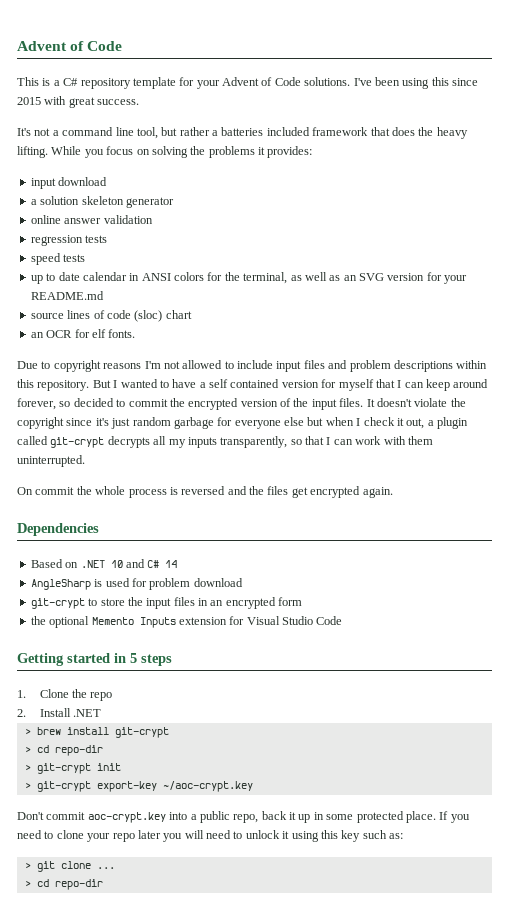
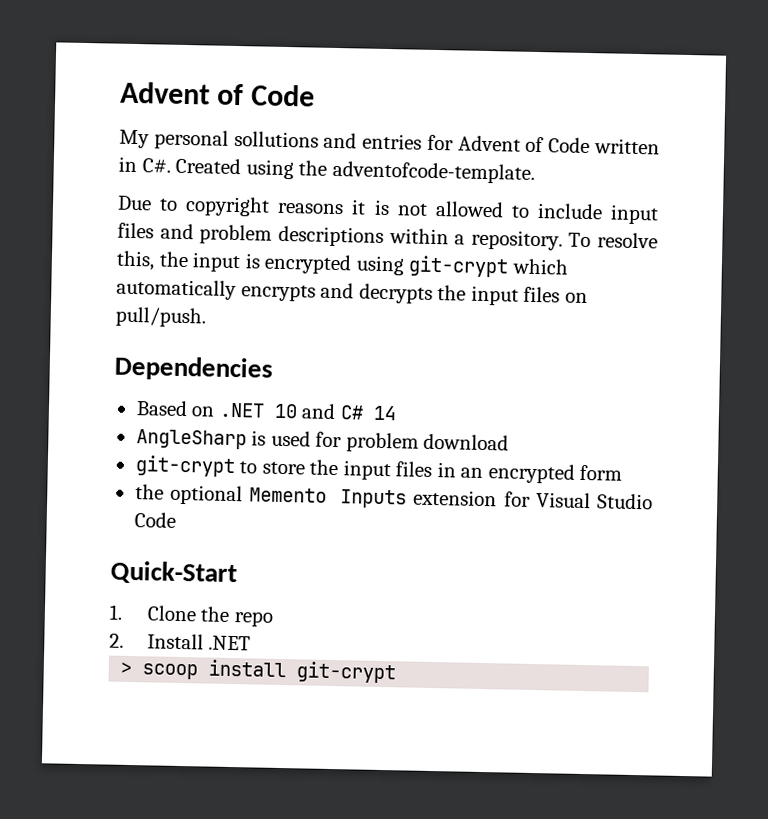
[17,77,478,89] [17,96,140,108] [17,127,468,139] [17,146,313,158] [30,177,108,189] [30,196,174,208] [30,215,153,224] [30,235,108,246] [30,253,86,265] [30,272,468,284] [30,291,104,300] [30,310,192,322] [30,329,136,338] This is a C# repository template for your Advent of Code solutions. I've been using this since 2015 with great success. // It's not a command line tool, but rather a batteries included framework that does the heavy lifting. While you focus on solving the problems it provides: // input download // a solution skeleton generator // online answer validation // regression tests // speed tests // up to date calendar in ANSI colors for the terminal, as well as an SVG version for your README.md // source lines of code (sloc) chart // an OCR for elf fonts. -> [119,129,660,155] [118,156,535,184] My personal sollutions and entries for Advent of Code written in C#. Created using the adventofcode-template.
[144,361,161,369] I'm -> [351,199,390,216] it is
[17,379,489,391] [17,398,466,410] [17,417,468,429] [17,436,433,448] [17,455,85,467] [17,486,393,498] this repository. But I wanted to have a self contained version for myself that I can keep around forever, so decided to commit the encrypted version of the input files. It doesn't violate the copyright since it's just random garbage for everyone else but when I check it out, a plugin called git-crypt decrypts all my inputs transparently, so that I can work with them uninterrupted. // On commit the whole process is reversed and the files get encrypted again. -> [454,229,658,251] [116,250,569,278] [116,278,588,306] [115,306,206,328] a repository. To resolve this, the input is encrypted using git-crypt which automatically encrypts and decrypts the input files on pull/push.
[17,653,172,666] Getting started in 5 steps -> [110,560,237,586] Quick-Start
[36,727,61,735] brew -> [142,663,199,680] scoop
[24,745,103,756] [24,763,121,774] [24,781,253,792] [17,811,470,823] [17,830,403,842] [24,861,115,872] [24,879,103,890] // > cd repo-dir // > git-crypt init // > git-crypt export-key ~/aoc-crypt.key // Don't commit aoc-crypt.key into a public repo, back it up in some protected place. If you need to clone your repo later you will need to unlock it using this key such as: // > git clone ... // > cd repo-dir -> (397, 672) none

